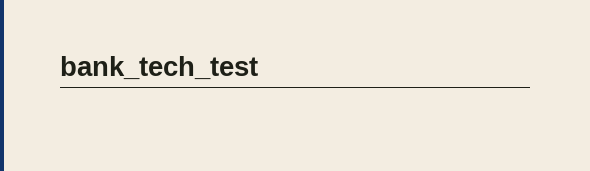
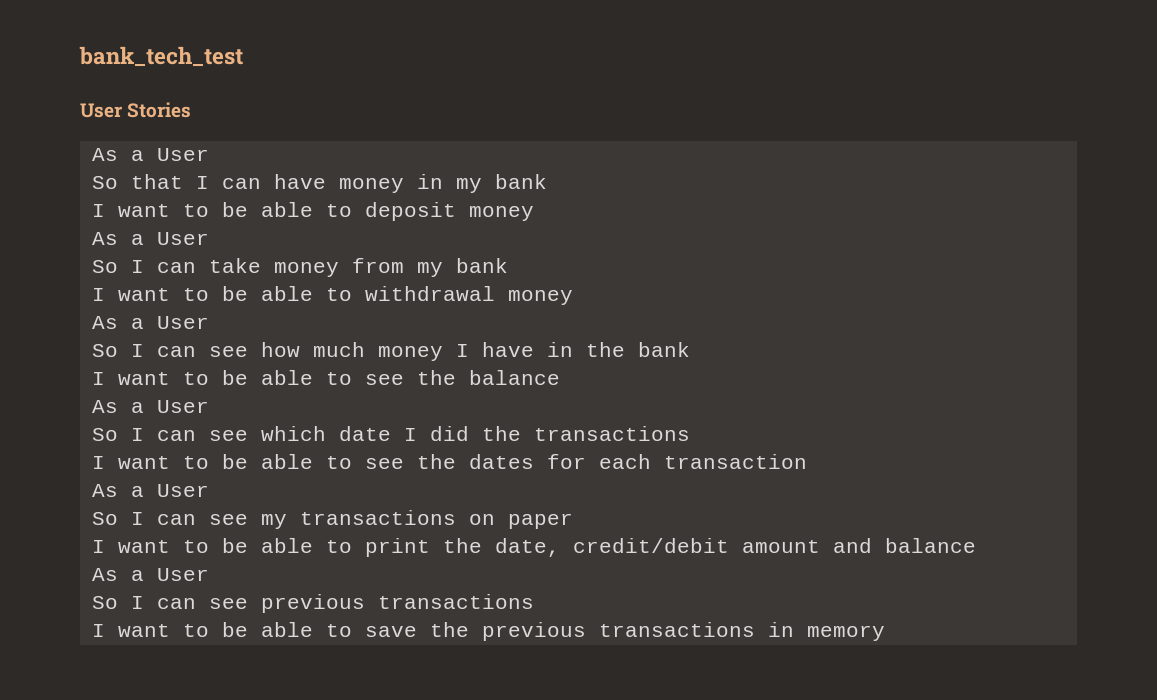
(258, 68) none -> [80,102,192,118] [91,148,209,161] [91,174,547,193] [91,202,534,221] [91,232,209,245] [91,258,508,277] [91,286,573,305] [91,316,209,329] [91,342,690,361] [91,370,560,385] [91,400,209,413] [91,426,690,441] [91,454,807,469] [91,484,209,497] [91,510,573,529] [91,538,976,557] [91,568,209,581] [91,594,534,613] [91,622,885,641] // User Stories // As a User // So that I can have money in my bank // I want to be able to deposit money // As a User // So I can take money from my bank // I want to be able to withdrawal money // As a User // So I can see how much money I have in the bank // I want to be able to see the balance // As a User // So I can see which date I did the transactions // I want to be able to see the dates for each transaction // As a User // So I can see my transactions on paper // I want to be able to print the date, credit/debit amount and balance // As a User // So I can see previous transactions // I want to be able to save the previous transactions in memory

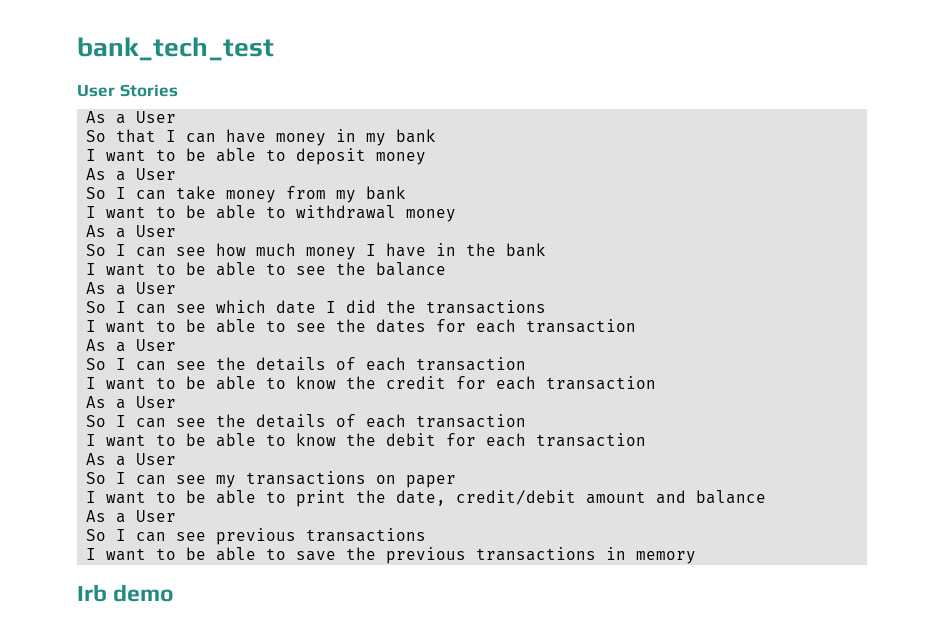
(209, 490) none -> [86,357,527,371] [86,376,657,390] [86,396,177,409] [86,414,527,428] [86,433,647,447] [86,453,177,466] // So I can see the details of each transaction // I want to be able to know the credit for each transaction // As a User // So I can see the details of each transaction // I want to be able to know the debit for each transaction // As a User
(885, 633) none -> [77,584,175,602] // Irb demo

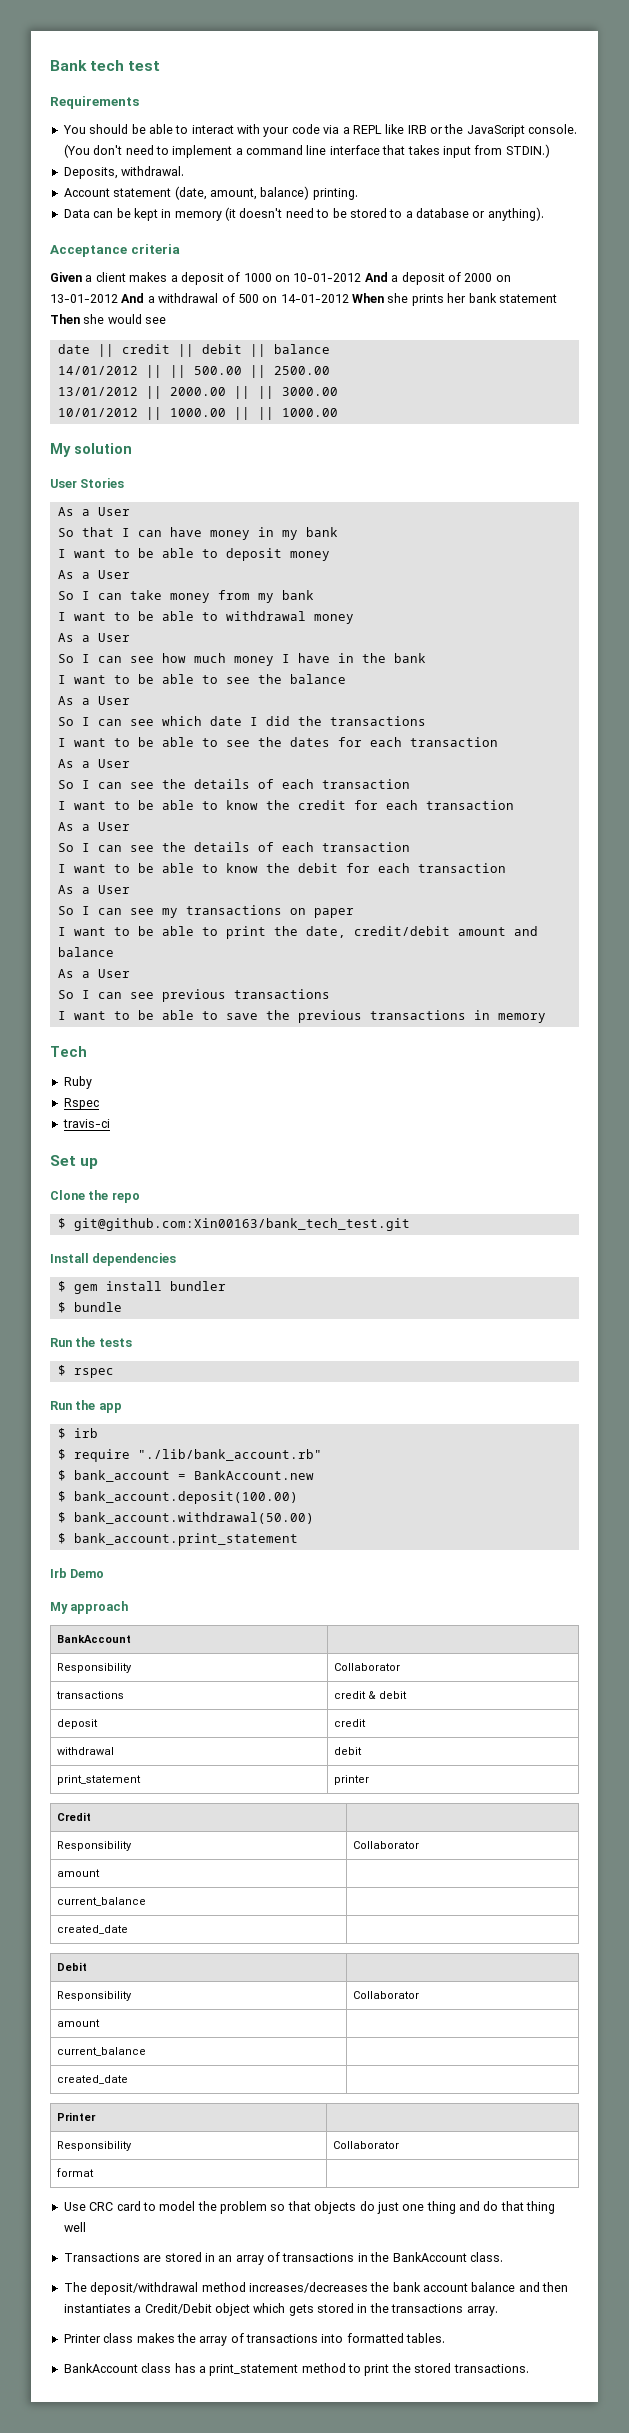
[77,37,274,61] bank_tech_test -> [50,60,161,71] [50,96,139,109] [62,124,578,137] [63,144,550,158] [63,166,185,179] [63,186,358,200] [63,207,544,221] [50,244,180,257] [50,272,511,285] [50,293,557,306] [50,314,167,324] [57,344,330,357] [57,365,330,378] [57,386,338,399] [57,407,338,420] [50,443,132,457] Bank tech test // Requirements // You should be able to interact with your code via a REPL like IRB or the JavaScript console. (You don't need to implement a command line interface that takes input from STDIN.) // Deposits, withdrawal. // Account statement (date, amount, balance) printing. // Data can be kept in memory (it doesn't need to be stored to a database or anything). // Acceptance criteria // Given a client makes a deposit of 1000 on 10-01-2012 And a deposit of 2000 on 13-01-2012 And a withdrawal of 500 on 14-01-2012 When she prints her bank statement Then she would see // date || credit || debit || balance // 14/01/2012 || || 500.00 || 2500.00 // 13/01/2012 || 2000.00 || || 3000.00 // 10/01/2012 || 1000.00 || || 1000.00 // My solution
[77,584,175,602] Irb demo -> [50,1046,87,1057] [63,1076,92,1089] [63,1098,99,1110] [62,1119,110,1128] [50,1155,99,1169] [50,1190,140,1203] [57,1218,410,1231] [50,1253,177,1266] [57,1281,226,1294] [57,1302,122,1313] [50,1337,132,1347] [57,1365,114,1378] [50,1400,122,1413] [57,1428,98,1439] [57,1449,322,1462] [57,1470,314,1482] [57,1491,298,1504] [57,1512,314,1524] [57,1533,298,1546] [50,1568,105,1578] [50,1601,129,1614] [57,1635,132,1643] [57,1663,133,1673] [334,1663,401,1671] [56,1691,125,1699] [334,1691,408,1699] [57,1719,99,1729] [334,1719,367,1727] [57,1747,115,1755] [334,1747,363,1755] [57,1775,142,1785] [334,1775,370,1785] [57,1812,92,1821] [57,1841,133,1851] [353,1841,420,1849] [57,1869,101,1877] [57,1897,147,1906] [57,1925,129,1934] [57,1962,88,1971] [57,1991,133,2001] [353,1991,420,1999] [57,2019,101,2027] [57,2047,147,2056] [57,2075,129,2084] [57,2112,97,2121] [57,2141,133,2151] [333,2141,400,2149] [57,2168,95,2177] [63,2201,556,2214] [63,2222,86,2232] [63,2252,503,2265] [63,2282,569,2295] [63,2303,498,2316] [63,2333,446,2346] [63,2363,529,2376] Tech // Ruby // Rspec // travis-ci // Set up // Clone the repo // $ git@github.com:Xin00163/bank_tech_test.git // Install dependencies // $ gem install bundler // $ bundle // Run the tests // $ rspec // Run the app // $ irb // $ require "./lib/bank_account.rb" // $ bank_account = BankAccount.new // $ bank_account.deposit(100.00) // $ bank_account.withdrawal(50.00) // $ bank_account.print_statement // Irb Demo // My approach // BankAccount | // Responsibility | Collaborator // transactions | credit & debit // deposit | credit // withdrawal | debit // print_statement | printer // Credit | // Responsibility | Collaborator // amount | // current_balance | // created_date | // Debit | // Responsibility | Collaborator // amount | // current_balance | // created_date | // Printer | // Responsibility | Collaborator // format | // Use CRC card to model the problem so that objects do just one thing and do that thing well // Transactions are stored in an array of transactions in the BankAccount class. // The deposit/withdrawal method increases/decreases the bank account balance and then instantiates a Credit/Debit object which gets stored in the transactions array. // Printer class makes the array of transactions into formatted tables. // BankAccount class has a print_statement method to print the stored transactions.

